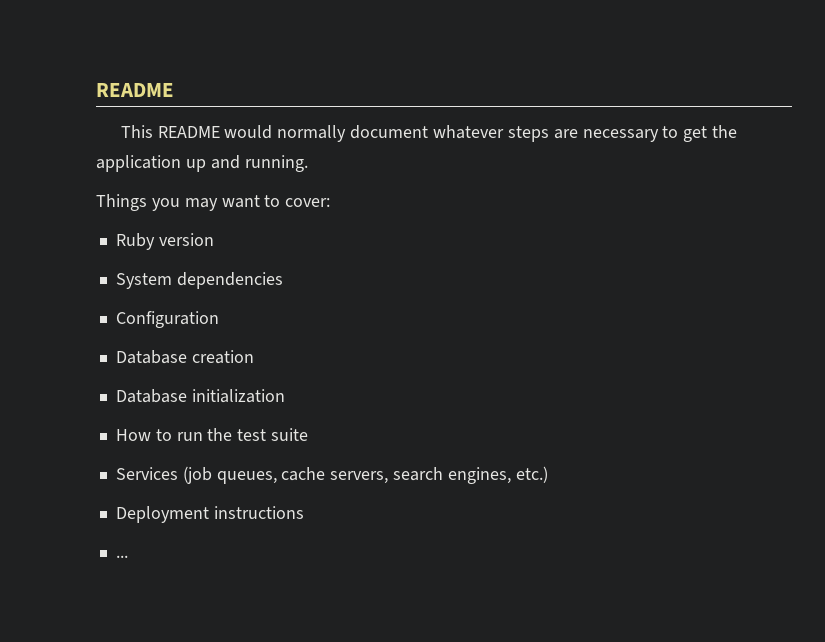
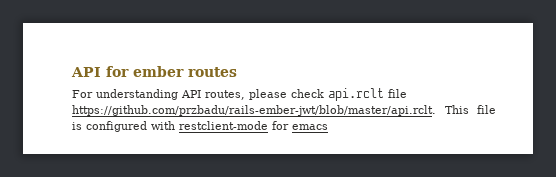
[96,83,174,97] [120,125,738,142] [96,155,308,172] [96,194,331,211] [115,233,214,250] [115,272,283,289] [115,311,219,328] [115,350,254,364] [115,389,285,403] [115,428,309,441] [115,466,548,484] [115,506,304,523] [115,555,128,558] README // This README would normally document whatever steps are necessary to get the application up and running. // Things you may want to cover: // Ruby version // System dependencies // Configuration // Database creation // Database initialization // How to run the test suite // Services (job queues, cache servers, search engines, etc.) // Deployment instructions // ... -> [71,66,237,77] [72,88,407,101] [72,105,496,116] [72,121,328,132] API for ember routes // For understanding API routes, please check api.rclt file https://github.com/przbadu/rails-ember-jwt/blob/master/api.rclt. This file is configured with restclient-mode for emacs

